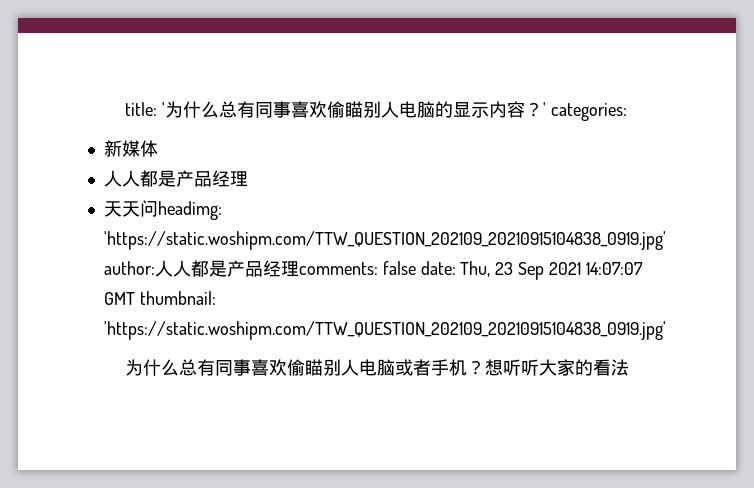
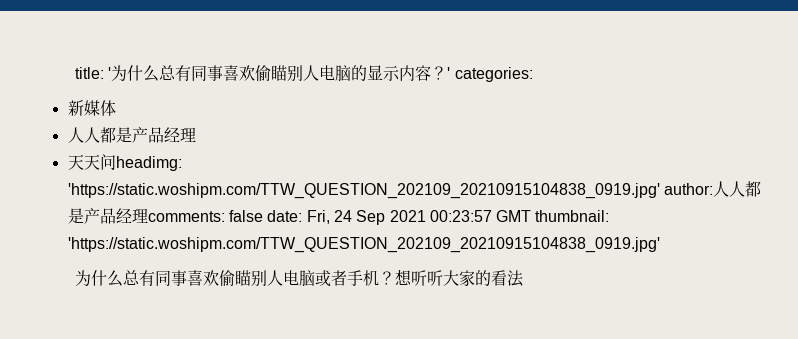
[460,261,514,277] Thu, 23 -> [306,210,352,224] Fri, 24
[585,262,643,275] 14:07:07 -> [429,210,492,222] 00:23:57

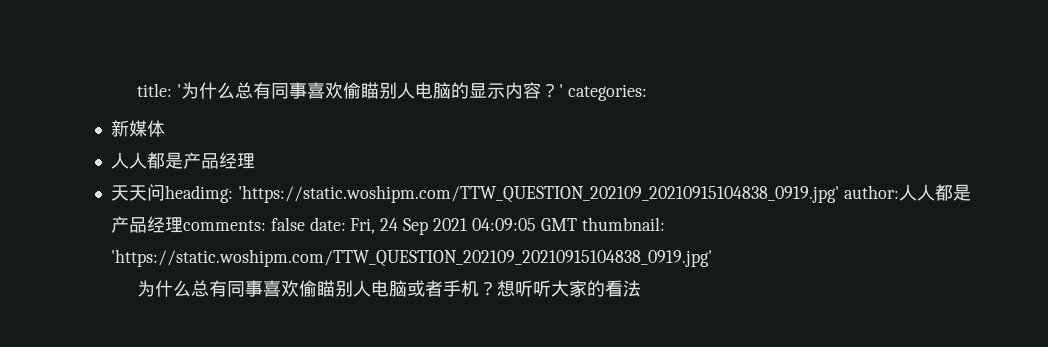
[429,210,492,222] 00:23:57 -> [471,218,536,231] 04:09:05

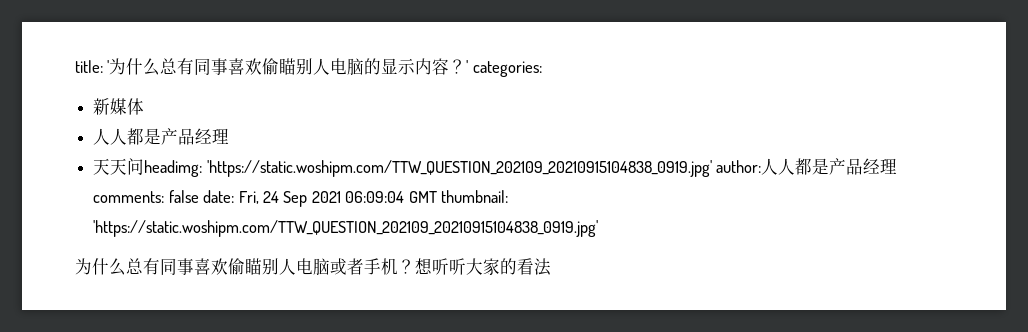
[471,218,536,231] 04:09:05 -> [345,191,405,203] 06:09:04

